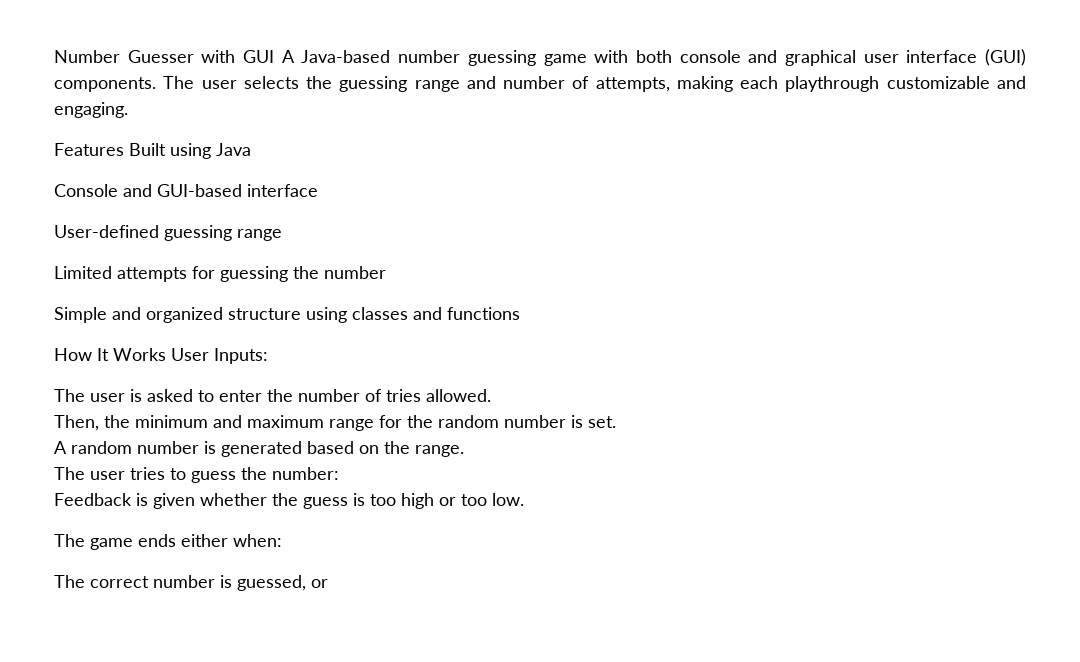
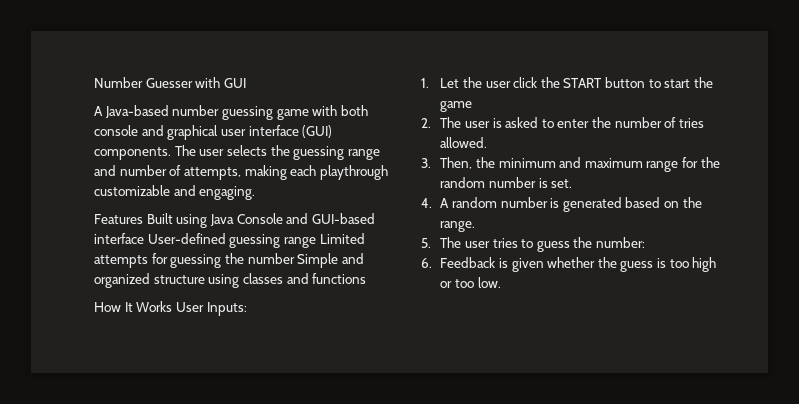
(275, 56) none -> (246, 83) //
(251, 149) // -> (234, 220) none
(318, 190) // -> (144, 238) none
(282, 235) // -> (316, 242) none
(386, 272) // -> (295, 258) none
(268, 356) none -> [421,77,714,88] [440,101,473,112] [421,118,431,128] 1. Let the user click the START button to start the game // 2.
(491, 395) none -> [421,158,431,168] 3.
(616, 422) none -> [421,198,432,208] 4.
(464, 451) none -> [421,238,431,248] 5.
(339, 473) none -> [421,258,432,268] 6.
[54,534,282,550] [54,575,328,591] // The game ends either when: // The correct number is guessed, or -> (501, 282) none

